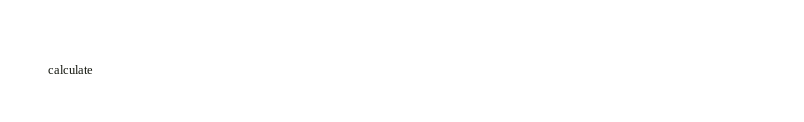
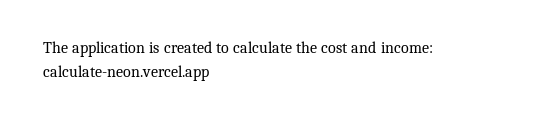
[48,65,93,74] calculate -> [43,41,433,57] [43,65,209,81] The application is created to calculate the cost and income: calculate-neon.vercel.app

